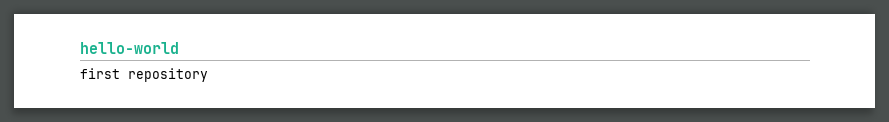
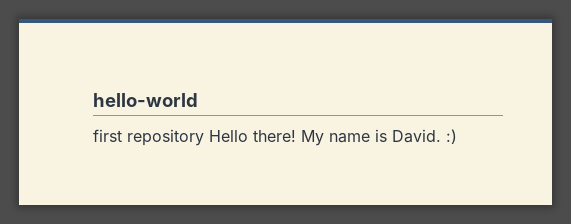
(208, 75) none -> [209,129,457,146] Hello there! My name is David. :)

